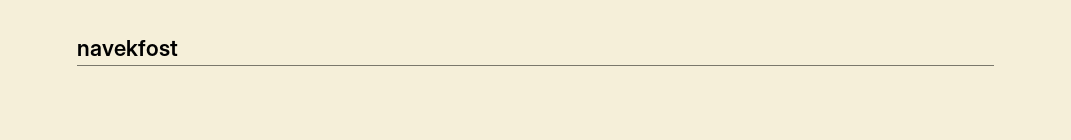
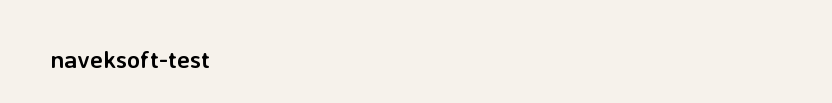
[77,40,178,57] navekfost -> [50,51,210,68] naveksoft-test

